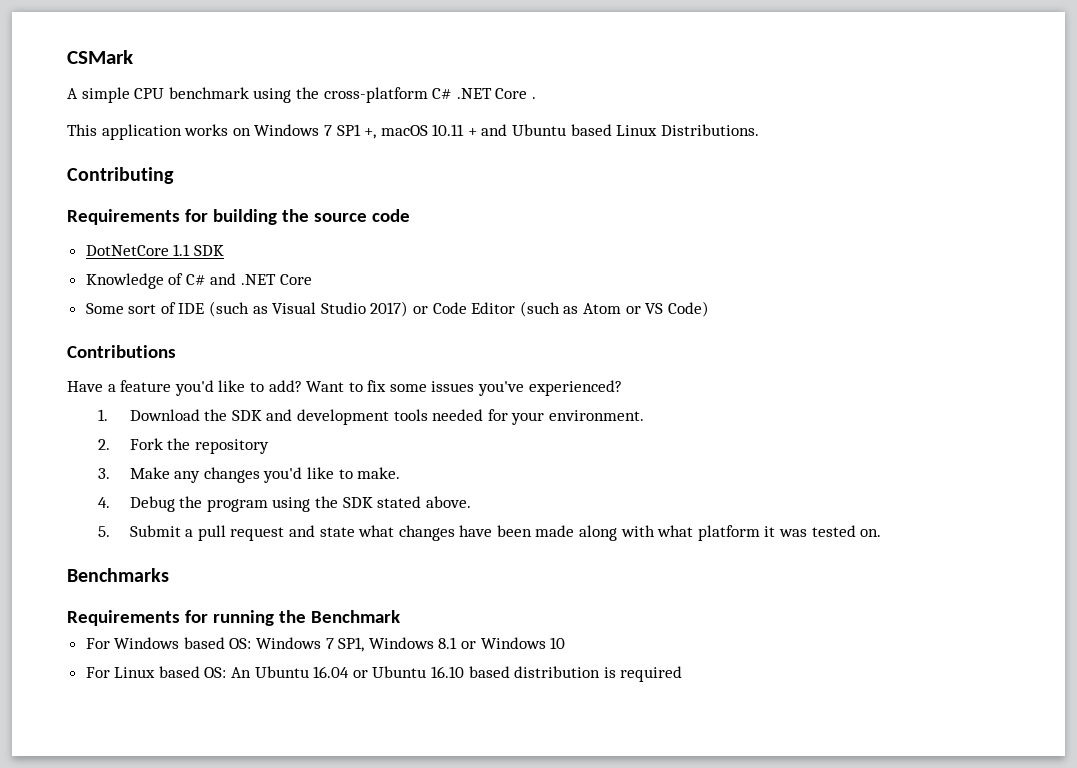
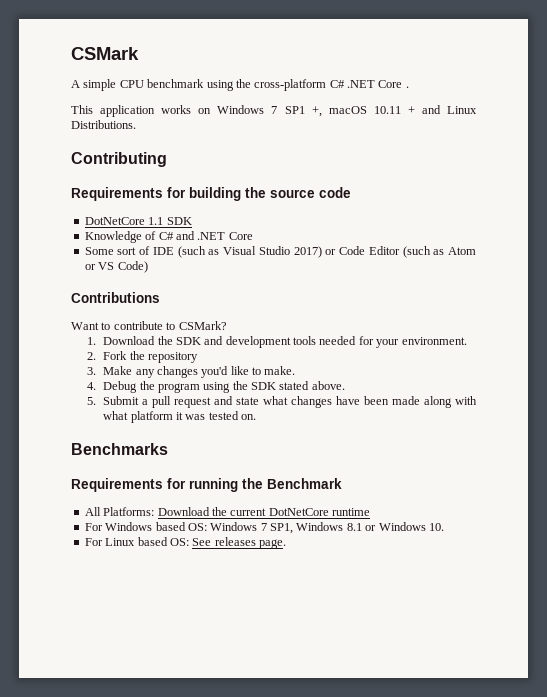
[512,124,612,136] Ubuntu based -> (441, 109) none
[67,380,622,396] Have a feature you'd like to add? Want to fix some issues you've experienced? -> [71,321,227,330] Want to contribute to CSMark?
(400, 616) none -> [84,507,370,516] // All Platforms: Download the current DotNetCore runtime
[550,637,566,649] 10 -> [428,523,444,531] 10.
[231,666,683,682] An Ubuntu 16.04 or Ubuntu 16.10 based distribution is required -> [192,537,286,549] See releases page.

